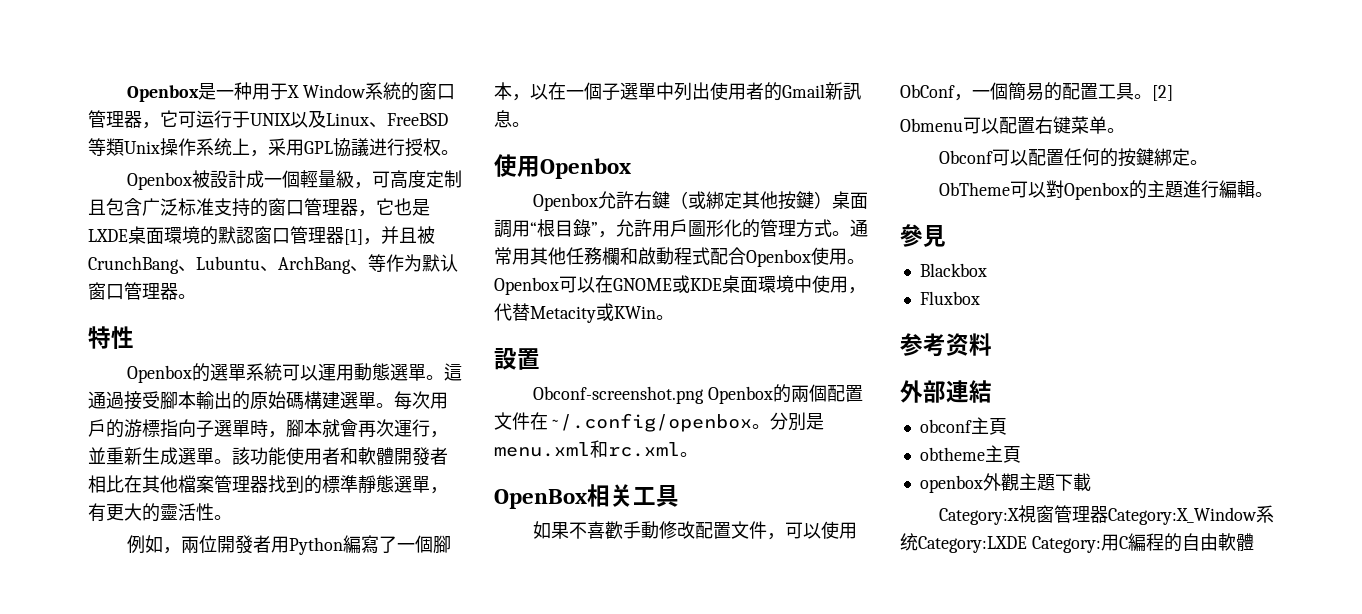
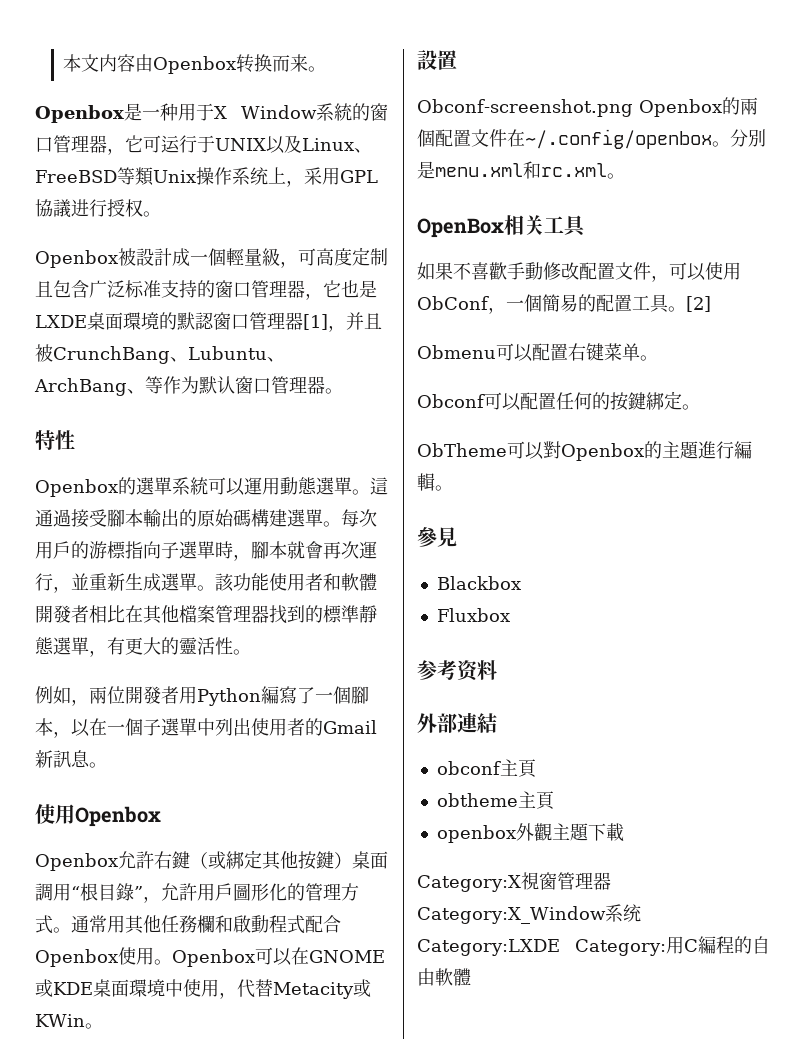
(126, 93) none -> [63,54,327,74] 本文内容由Openbox转换而来。 //

